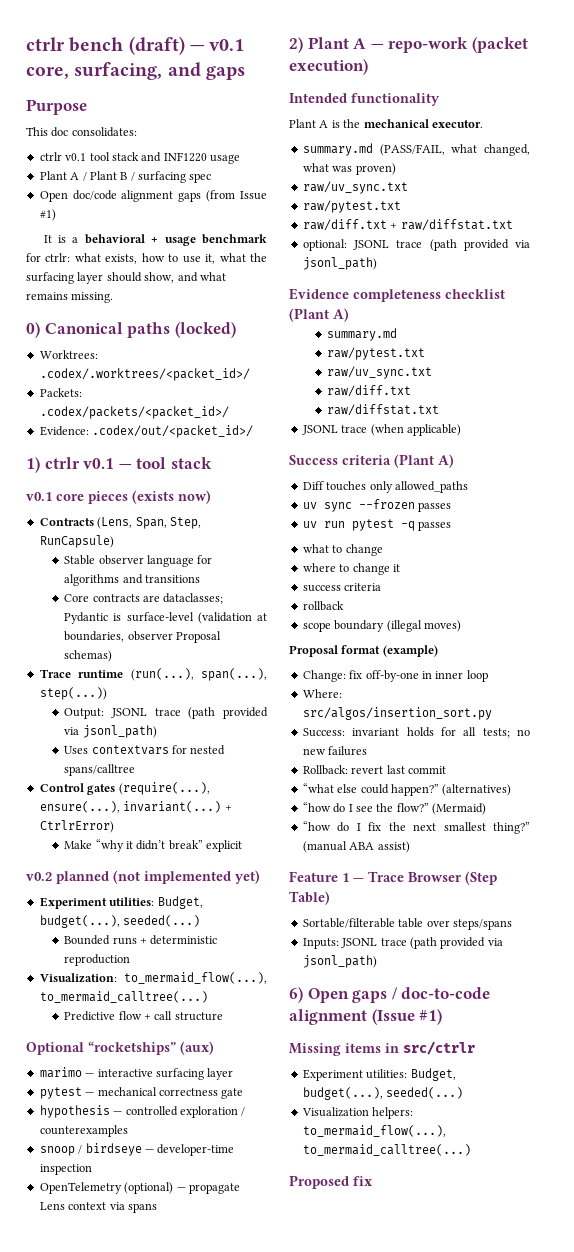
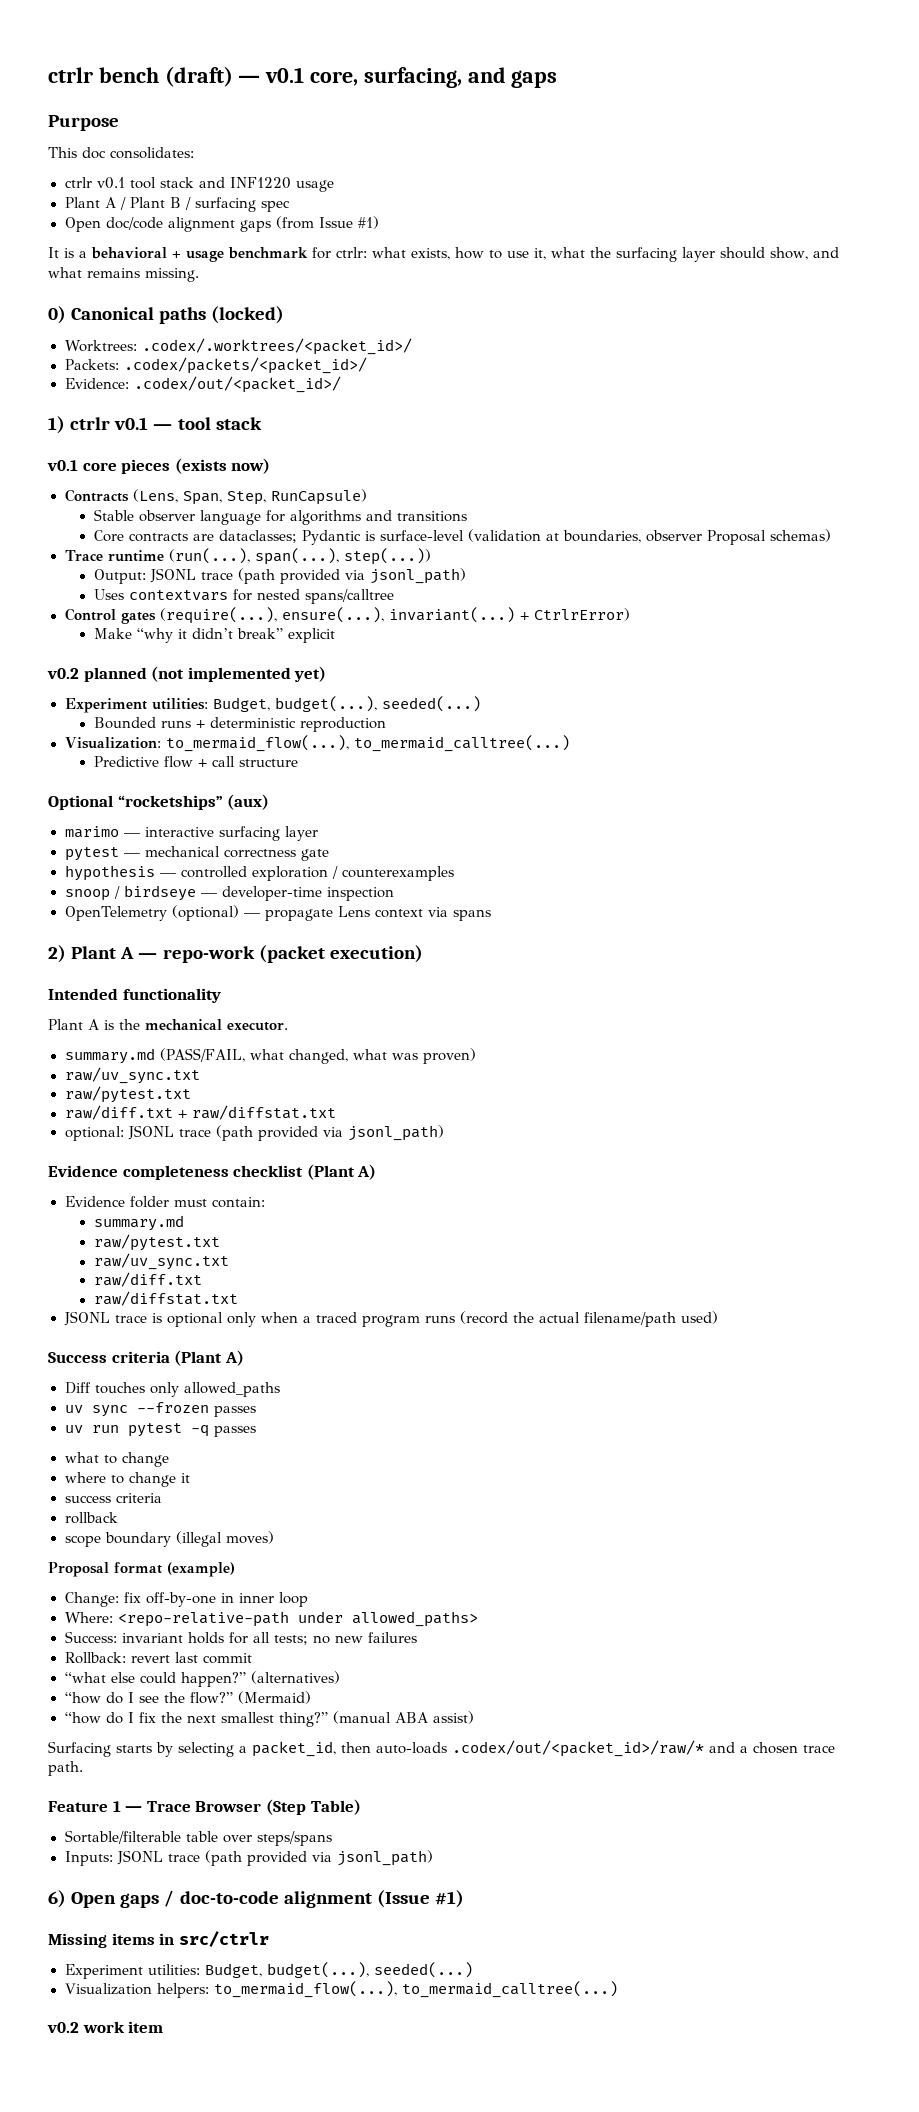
(349, 315) none -> [64,1196,265,1208] // Evidence folder must contain:
[370,424,461,436] (when applicable) -> [151,1311,718,1327] is optional only when a traced program runs (record the actual filename/path used)
[302,707,492,720] src/algos/insertion_sort.py -> [117,1611,478,1627] <repo-relative-path under allowed_paths>
(410, 847) none -> [48,1740,835,1757] [48,1761,83,1776] // Surfacing starts by selecting a packet_id, then auto-loads .codex/out/<packet_id>/raw/* and a chosen trace path.
[289,1175,372,1189] Proposed fix -> [47,2021,164,2033] v0.2 work item

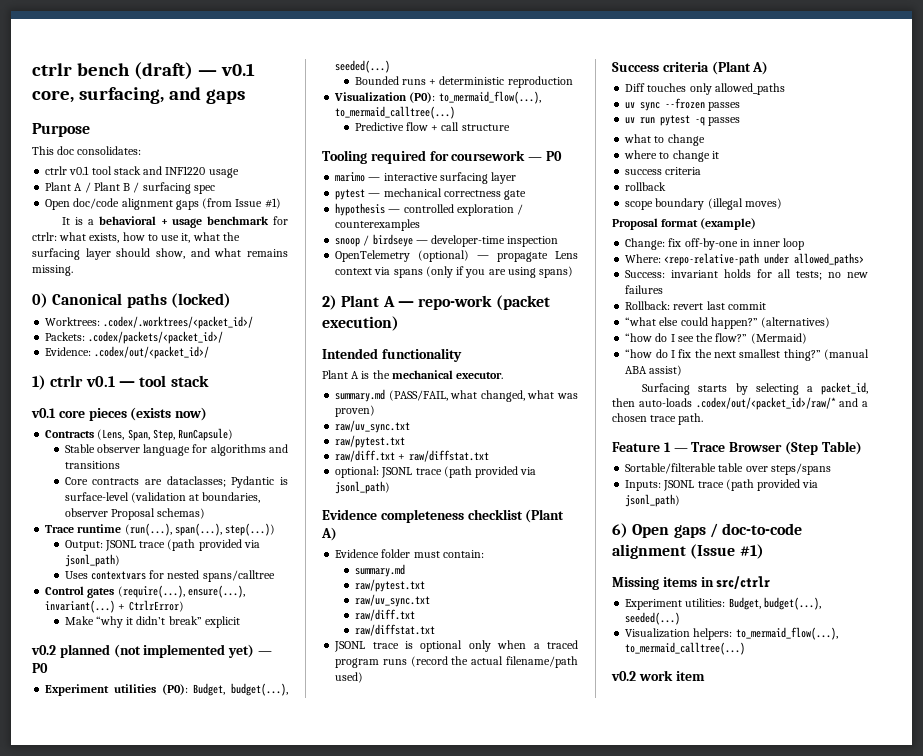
[64,698,208,713] // Experiment utilities: -> [257,651,272,655] [32,663,48,673] [45,684,188,696] — P0 // Experiment utilities (P0):
[64,737,161,749] Visualization: -> [334,92,436,103] Visualization (P0):
[48,794,270,810] Optional “rocketships” (aux) -> [322,150,562,164] Tooling required for coursework — P0
(492, 915) none -> [425,266,574,278] (only if you are using spans)

